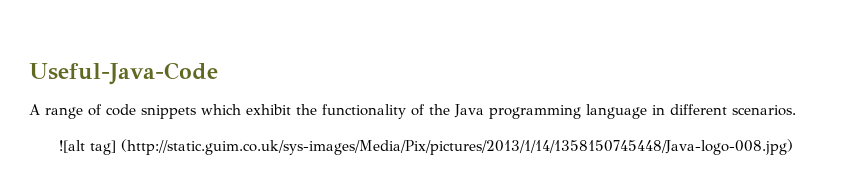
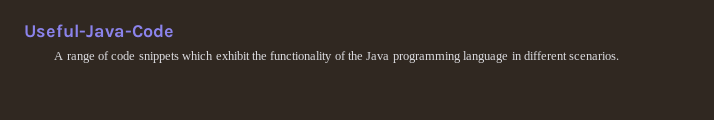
[58,139,793,155] // ![alt tag] (http://static.guim.co.uk/sys-images/Media/Pix/pictures/2013/1/14/1358150745448/Java-logo-008.jpg) -> (620, 56) none

